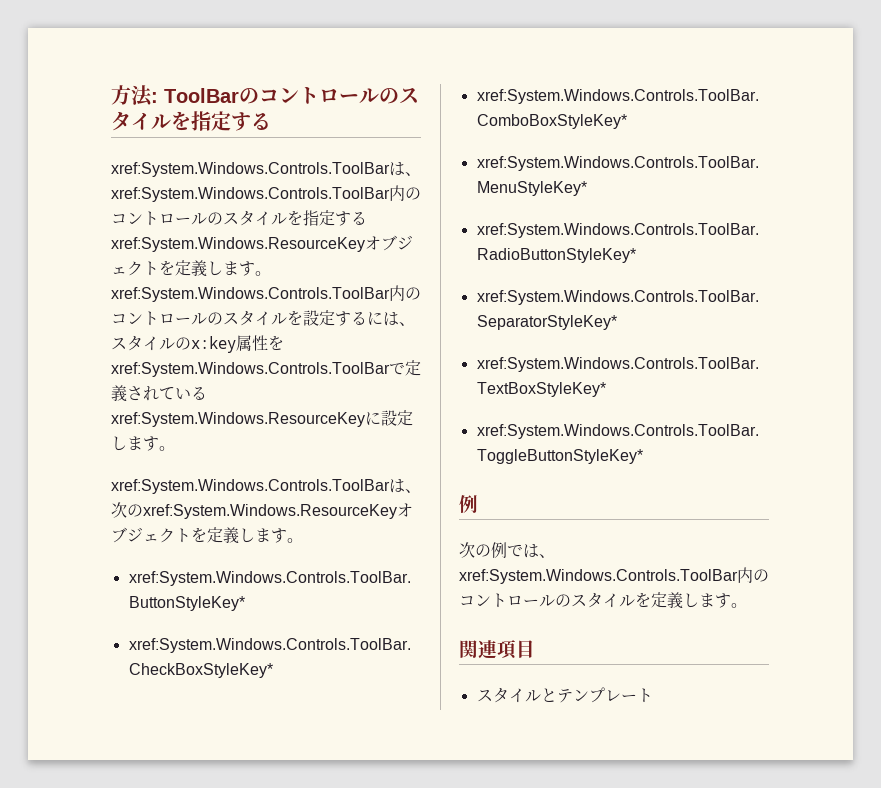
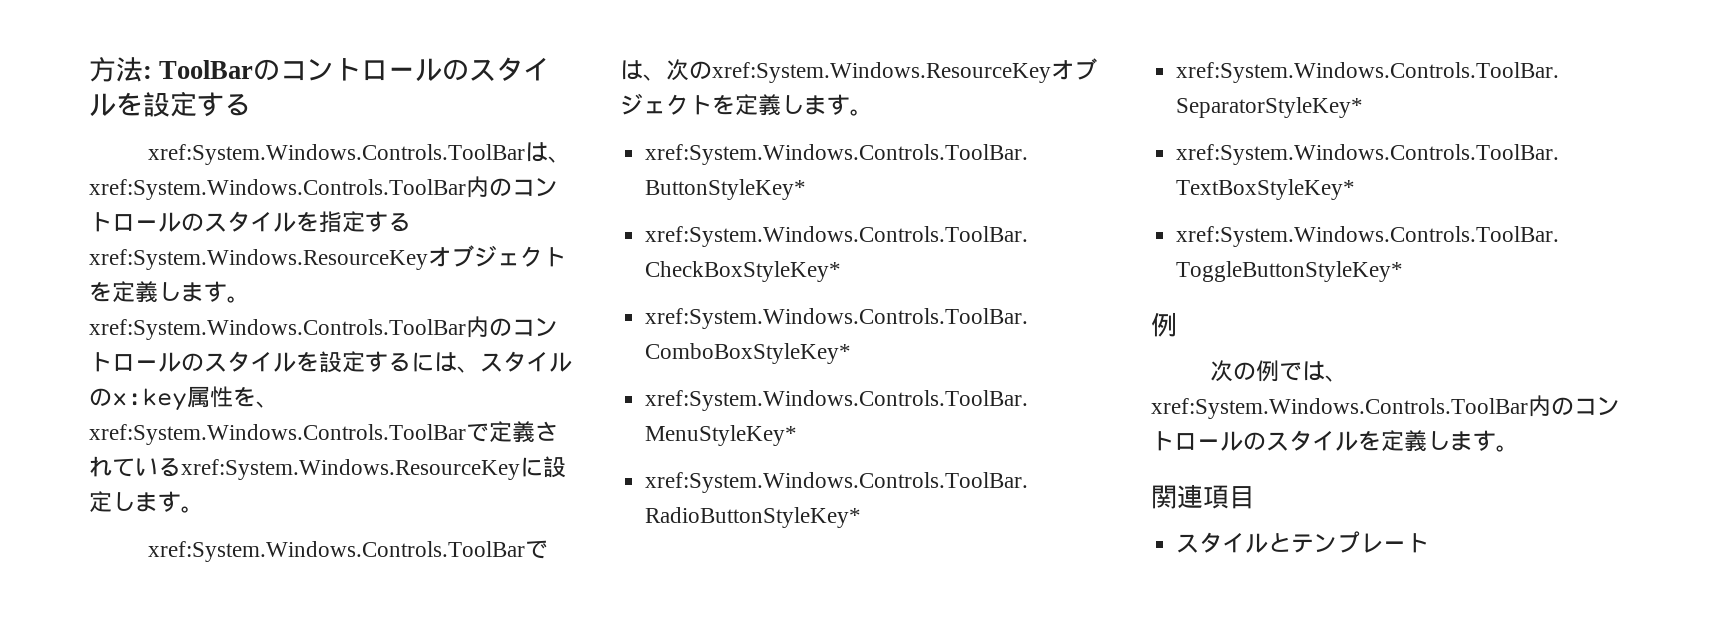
[191,111,211,131] 指 -> [143,92,170,117] 設
(284, 343) none -> [256,401,279,408] 、
(390, 486) none -> [524,540,548,559] で

